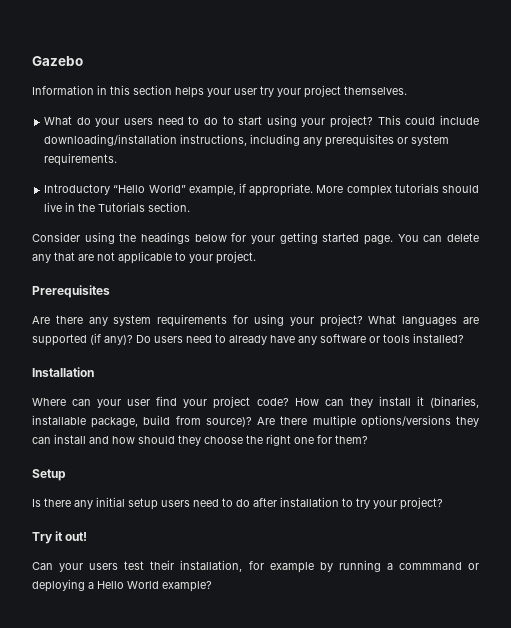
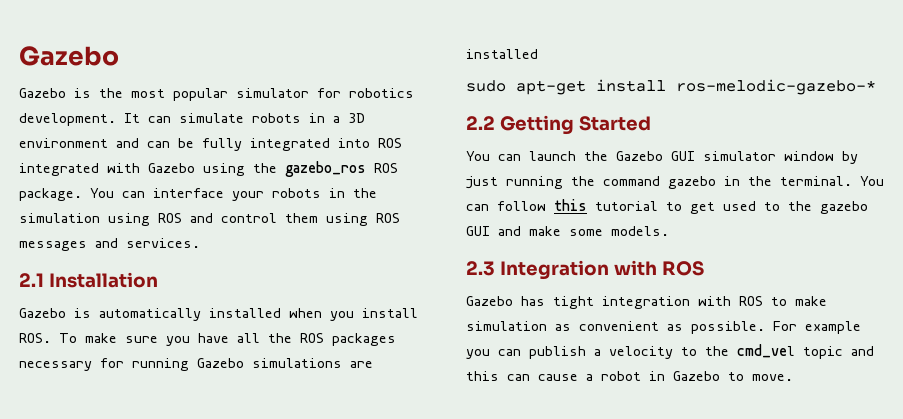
[32,85,407,98] [44,115,479,128] [44,134,450,147] [44,153,118,166] [44,183,479,196] [44,202,191,212] [32,232,480,245] [32,251,256,264] [32,285,110,298] [32,314,479,327] [32,333,464,346] [32,367,94,377] [32,396,480,409] [32,415,480,428] [32,434,368,446] [32,469,66,481] [32,497,443,510] [32,531,88,544] [32,560,479,573] [32,579,212,592] Information in this section helps your user try your project themselves. // What do your users need to do to start using your project? This could include downloading/installation instructions, including any prerequisites or system requirements. // Introductory “Hello World” example, if appropriate. More complex tutorials should live in the Tutorials section. // Consider using the headings below for your getting started page. You can delete any that are not applicable to your project. // Prerequisites // Are there any system requirements for using your project? What languages are supported (if any)? Do users need to already have any software or tools installed? // Installation // Where can your user find your project code? How can they install it (binaries, installable package, build from source)? Are there multiple options/versions they can install and how should they choose the right one for them? // Setup // Is there any initial setup users need to do after installation to try your project? // Try it out! // Can your users test their installation, for example by running a commmand or deploying a Hello World example? -> [19,88,414,101] [19,113,365,126] [19,138,402,151] [19,161,398,177] [19,188,377,201] [19,213,400,226] [19,238,200,251] [19,272,158,288] [19,308,418,321] [19,333,396,346] [19,358,373,371] [466,49,538,59] [466,79,876,95] [466,115,651,135] [466,151,858,164] [466,176,884,189] [466,199,868,214] [466,226,669,236] [466,260,704,280] [466,296,827,309] [466,321,861,334] [466,344,874,359] [466,371,793,381] Gazebo is the most popular simulator for robotics development. It can simulate robots in a 3D environment and can be fully integrated into ROS integrated with Gazebo using the gazebo_ros ROS package. You can interface your robots in the simulation using ROS and control them using ROS messages and services. // 2.1 Installation // Gazebo is automatically installed when you install ROS. To make sure you have all the ROS packages necessary for running Gazebo simulations are installed // sudo apt-get install ros-melodic-gazebo-* // 2.2 Getting Started // You can launch the Gazebo GUI simulator window by just running the command gazebo in the terminal. You can follow this tutorial to get used to the gazebo GUI and make some models. // 2.3 Integration with ROS // Gazebo has tight integration with ROS to make simulation as convenient as possible. For example you can publish a velocity to the cmd_vel topic and this can cause a robot in Gazebo to move.

